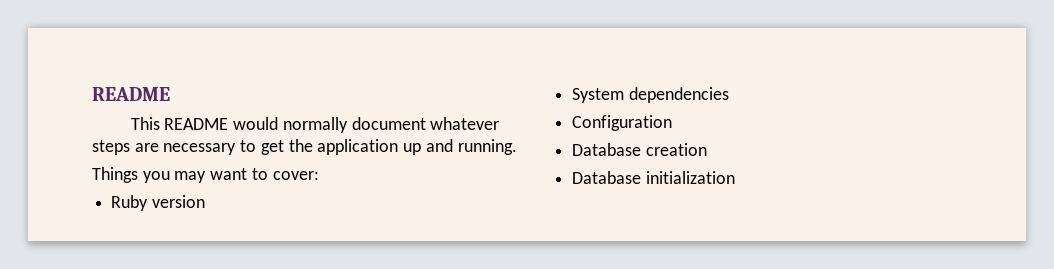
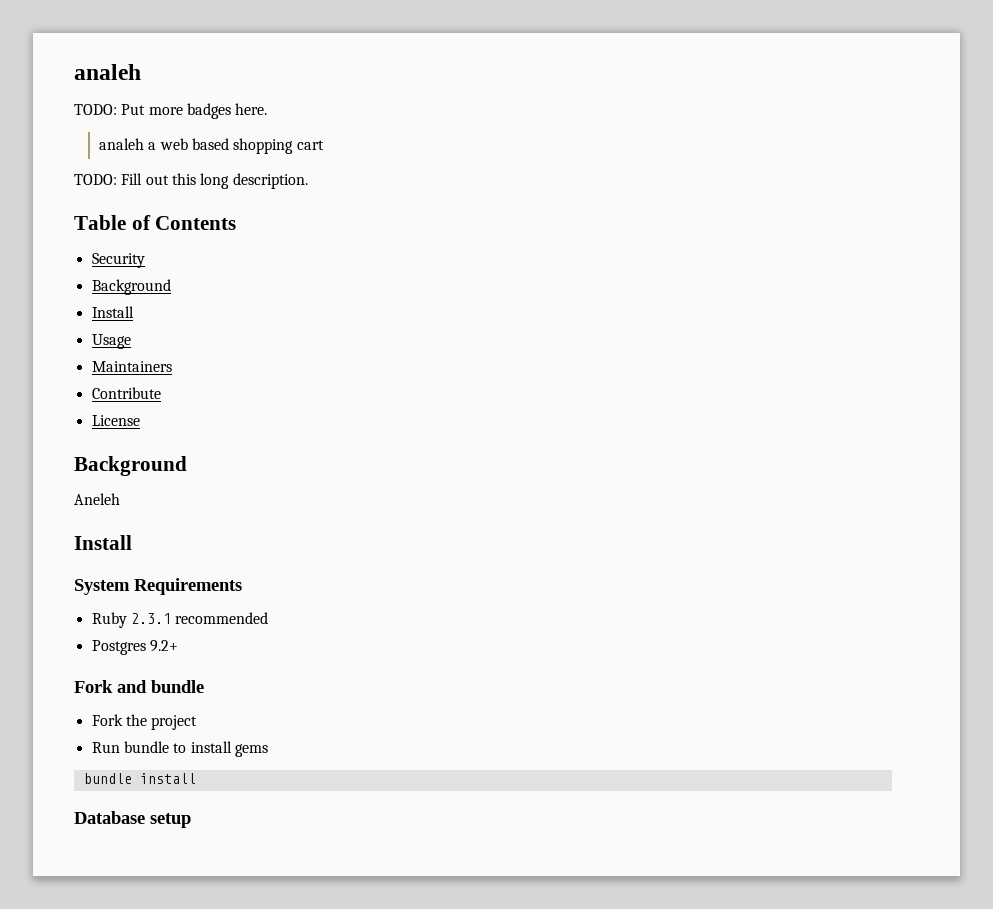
[92,87,170,101] [130,117,500,133] [92,139,517,155] [92,167,319,183] [111,195,205,211] [572,87,729,103] [572,115,673,131] [572,143,707,156] [572,171,735,184] README // This README would normally document whatever steps are necessary to get the application up and running. // Things you may want to cover: // Ruby version // System dependencies // Configuration // Database creation // Database initialization -> [74,64,141,80] [74,103,268,119] [98,138,324,154] [74,173,308,189] [74,215,237,230] [91,253,145,268] [91,279,171,295] [91,306,134,318] [91,334,131,349] [91,361,172,372] [91,387,161,399] [91,415,140,426] [74,456,187,476] [74,493,120,505] [74,535,132,550] [74,578,242,595] [91,612,269,628] [91,640,178,655] [74,680,204,693] [91,714,198,730] [91,741,268,757] [83,773,196,784] [74,811,191,828] analeh // TODO: Put more badges here. // analeh a web based shopping cart // TODO: Fill out this long description. // Table of Contents // Security // Background // Install // Usage // Maintainers // Contribute // License // Background // Aneleh // Install // System Requirements // Ruby 2.3.1 recommended // Postgres 9.2+ // Fork and bundle // Fork the project // Run bundle to install gems // bundle install // Database setup

